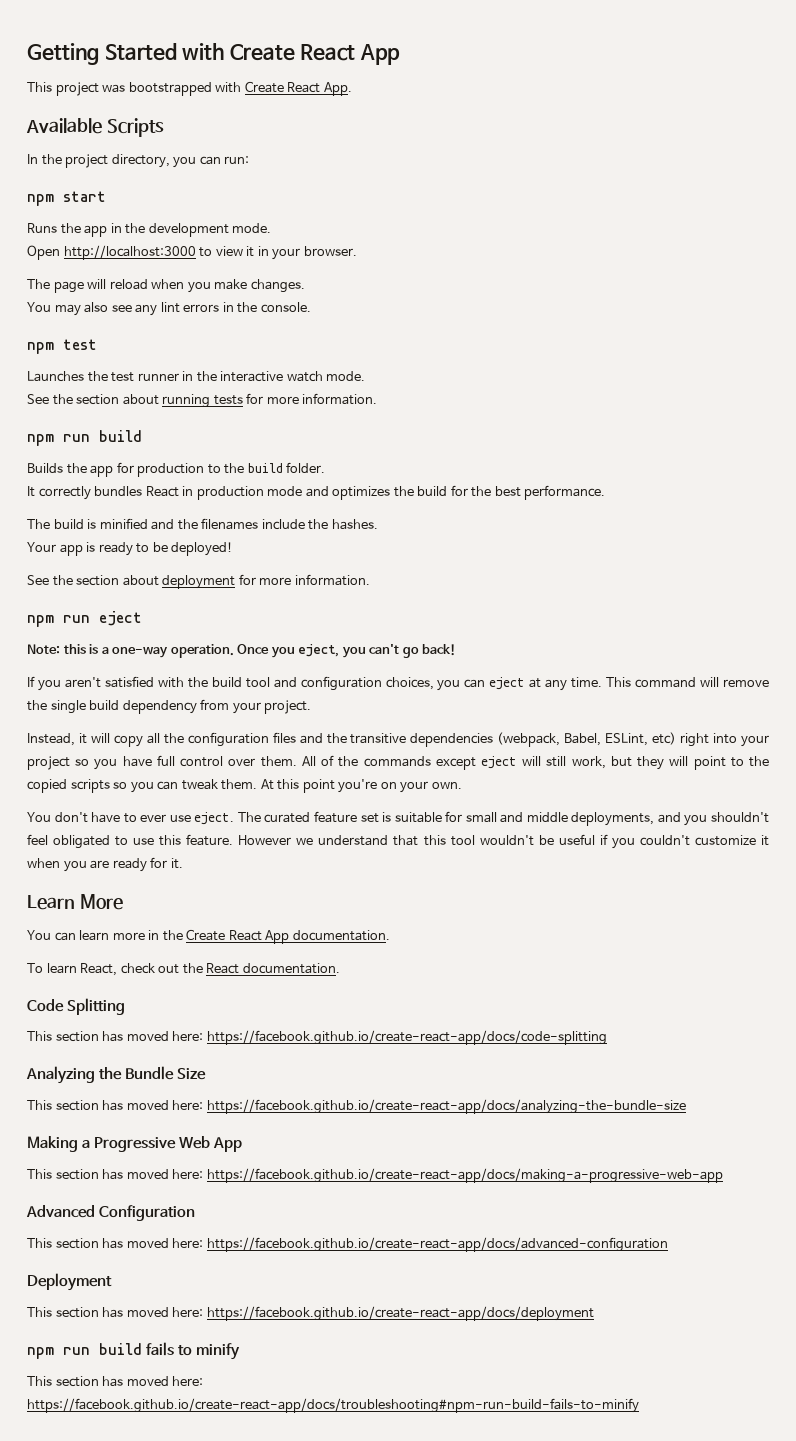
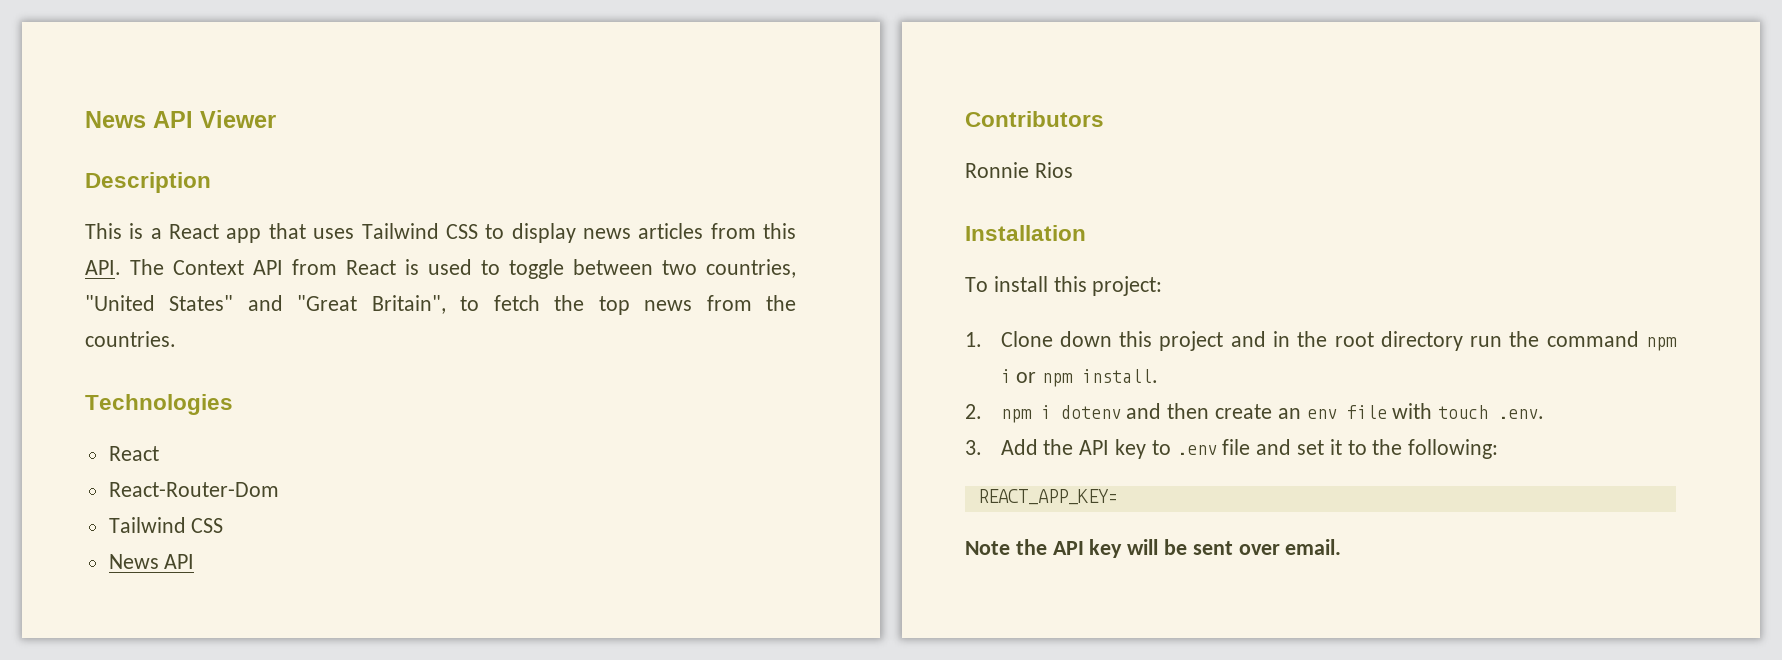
[27,43,400,65] [27,81,352,96] [26,118,164,137] [27,154,250,168] [27,191,106,206] [27,223,272,237] [27,245,357,260] [27,279,305,293] [27,302,311,316] [27,339,97,354] [27,371,366,382] [27,393,378,408] [27,430,142,446] [27,462,326,477] [27,485,606,500] [27,518,378,530] [27,542,234,556] [27,574,370,589] [27,611,142,627] [27,644,457,658] [27,676,770,691] [27,699,312,714] [27,732,770,747] [27,755,770,770] [27,779,462,793] [27,811,769,826] [27,834,769,849] [27,857,183,872] [27,894,123,910] [27,929,390,944] [27,963,340,976] [27,998,126,1015] [27,1030,607,1045] [26,1066,207,1084] [27,1099,686,1114] [27,1136,243,1152] [27,1168,723,1183] [26,1205,196,1221] [27,1237,668,1252] [27,1273,112,1291] [27,1306,594,1321] [27,1342,241,1360] [27,1376,204,1387] [27,1398,639,1413] Getting Started with Create React App // This project was bootstrapped with Create React App. // Available Scripts // In the project directory, you can run: // npm start // Runs the app in the development mode. // Open http://localhost:3000 to view it in your browser. // The page will reload when you make changes. // You may also see any lint errors in the console. // npm test // Launches the test runner in the interactive watch mode. // See the section about running tests for more information. // npm run build // Builds the app for production to the build folder. // It correctly bundles React in production mode and optimizes the build for the best performance. // The build is minified and the filenames include the hashes. // Your app is ready to be deployed! // See the section about deployment for more information. // npm run eject // Note: this is a one-way operation. Once you eject, you can't go back! // If you aren't satisfied with the build tool and configuration choices, you can eject at any time. This command will remove the single build dependency from your project. // Instead, it will copy all the configuration files and the transitive dependencies (webpack, Babel, ESLint, etc) right into your project so you have full control over them. All of the commands except eject will still work, but they will point to the copied scripts so you can tweak them. At this point you're on your own. // You don't have to ever use eject. The curated feature set is suitable for small and middle deployments, and you shouldn't feel obligated to use this feature. However we understand that this tool wouldn't be useful if you couldn't customize it when you are ready for it. // Learn More // You can learn more in the Create React App documentation. // To learn React, check out the React documentation. // Code Splitting // This section has moved here: https://facebook.github.io/create-react-app/docs/code-splitting // Analyzing the Bundle Size // This section has moved here: https://facebook.github.io/create-react-app/docs/analyzing-the-bundle-size // Making a Progressive Web App // This section has moved here: https://facebook.github.io/create-react-app/docs/making-a-progressive-web-app // Advanced Configuration // This section has moved here: https://facebook.github.io/create-react-app/docs/advanced-configuration // Deployment // This section has moved here: https://facebook.github.io/create-react-app/docs/deployment // npm run build fails to minify // This section has moved here: https://facebook.github.io/create-react-app/docs/troubleshooting#npm-run-build-fails-to-minify -> [85,110,276,128] [85,172,211,193] [85,223,796,243] [85,259,796,279] [85,295,796,315] [85,331,176,347] [85,394,233,415] [108,446,159,461] [108,482,279,497] [108,517,224,533] [108,554,195,569] [965,111,1104,127] [965,162,1073,178] [965,225,1086,241] [965,276,1163,296] [965,331,1677,351] [1000,369,1159,387] [965,403,1545,423] [965,439,1499,459] [977,489,1118,505] [965,539,1342,558] News API Viewer // Description // This is a React app that uses Tailwind CSS to display news articles from this API. The Context API from React is used to toggle between two countries, "United States" and "Great Britain", to fetch the top news from the countries. // Technologies // React // React-Router-Dom // Tailwind CSS // News API // Contributors // Ronnie Rios // Installation // To install this project: // 1. Clone down this project and in the root directory run the command npm i or npm install. // 2. npm i dotenv and then create an env file with touch .env. // 3. Add the API key to .env file and set it to the following: // REACT_APP_KEY= // Note the API key will be sent over email.

